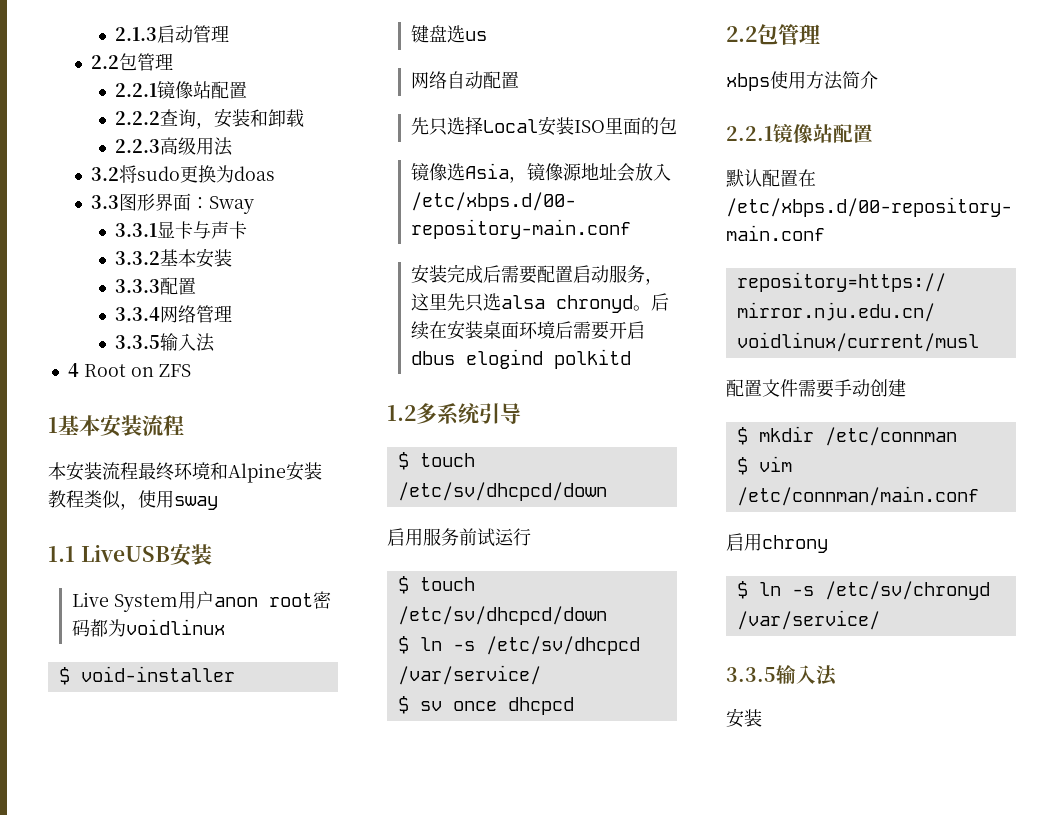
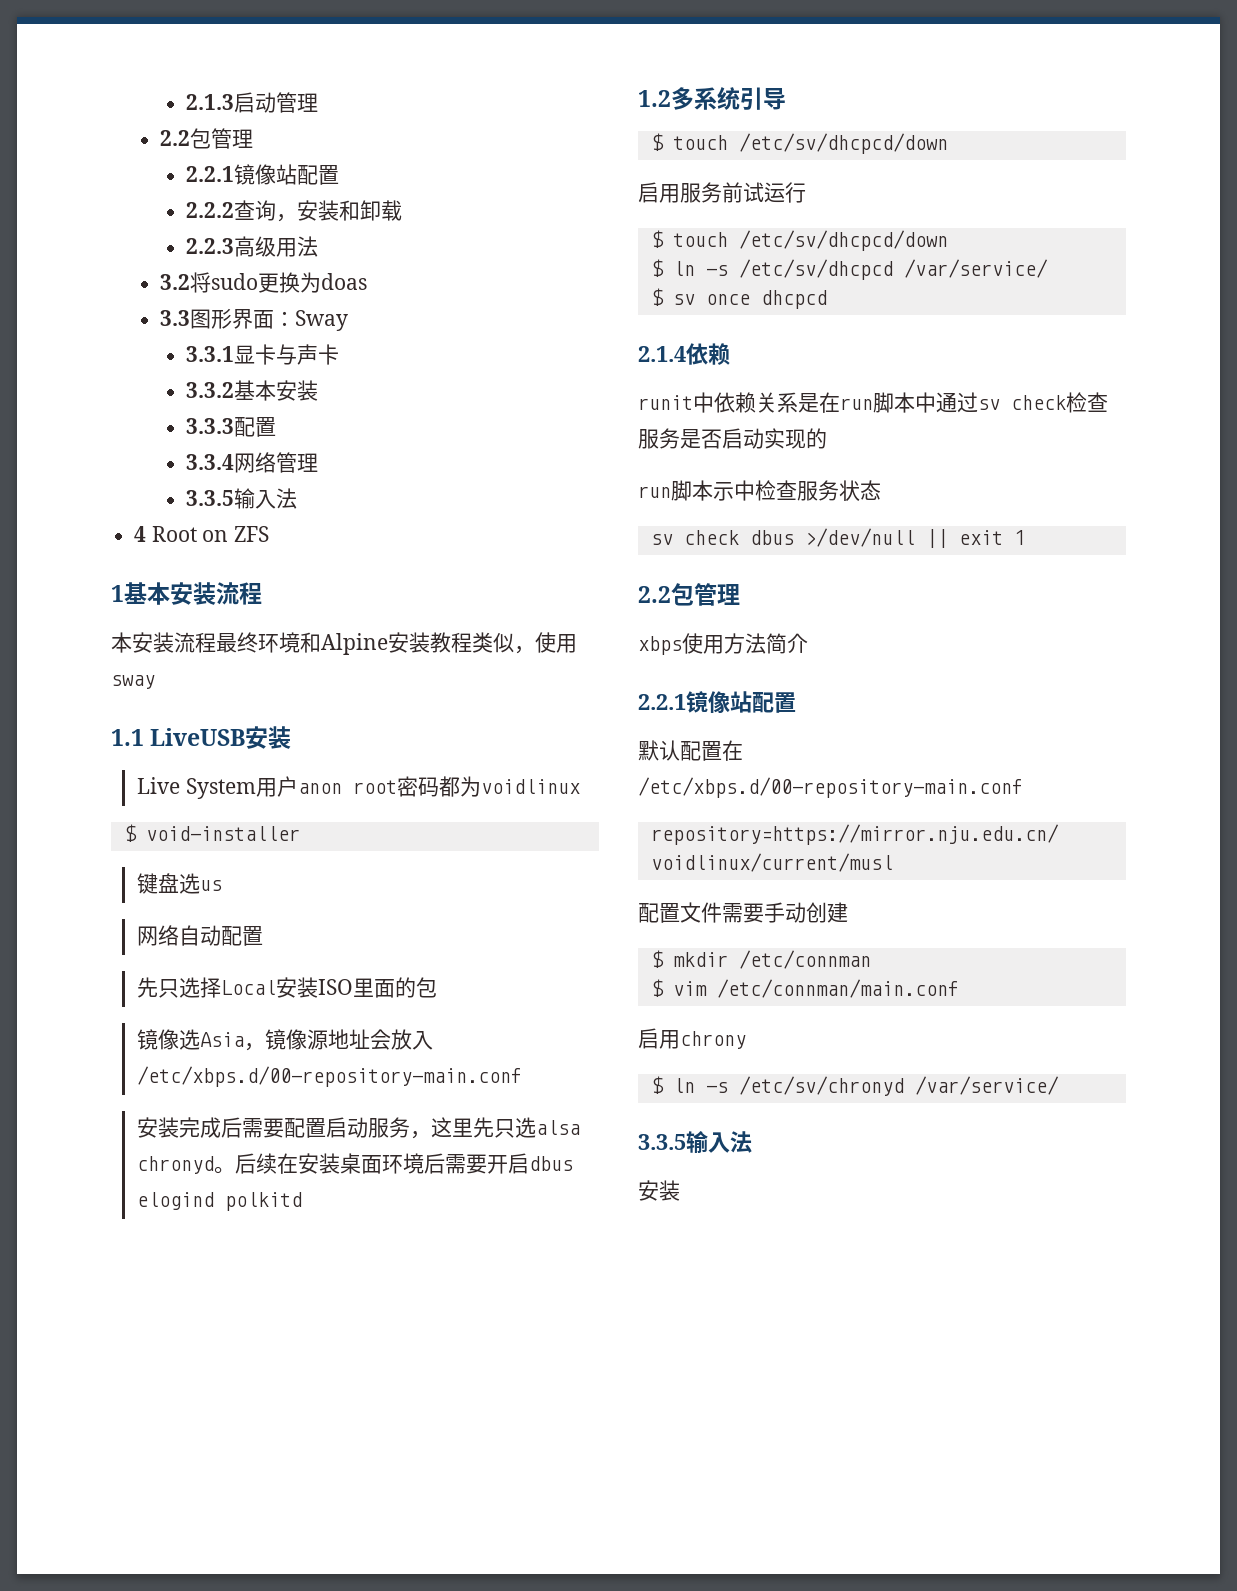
(574, 706) none -> [638,343,730,365] [638,392,1108,413] [638,428,827,449] [638,480,881,501] [650,528,1025,548] // 2.1.4依赖 // runit中依赖关系是在run脚本中通过sv check检查服务是否启动实现的 // run脚本示中检查服务状态 // sv check dbus >/dev/null || exit 1

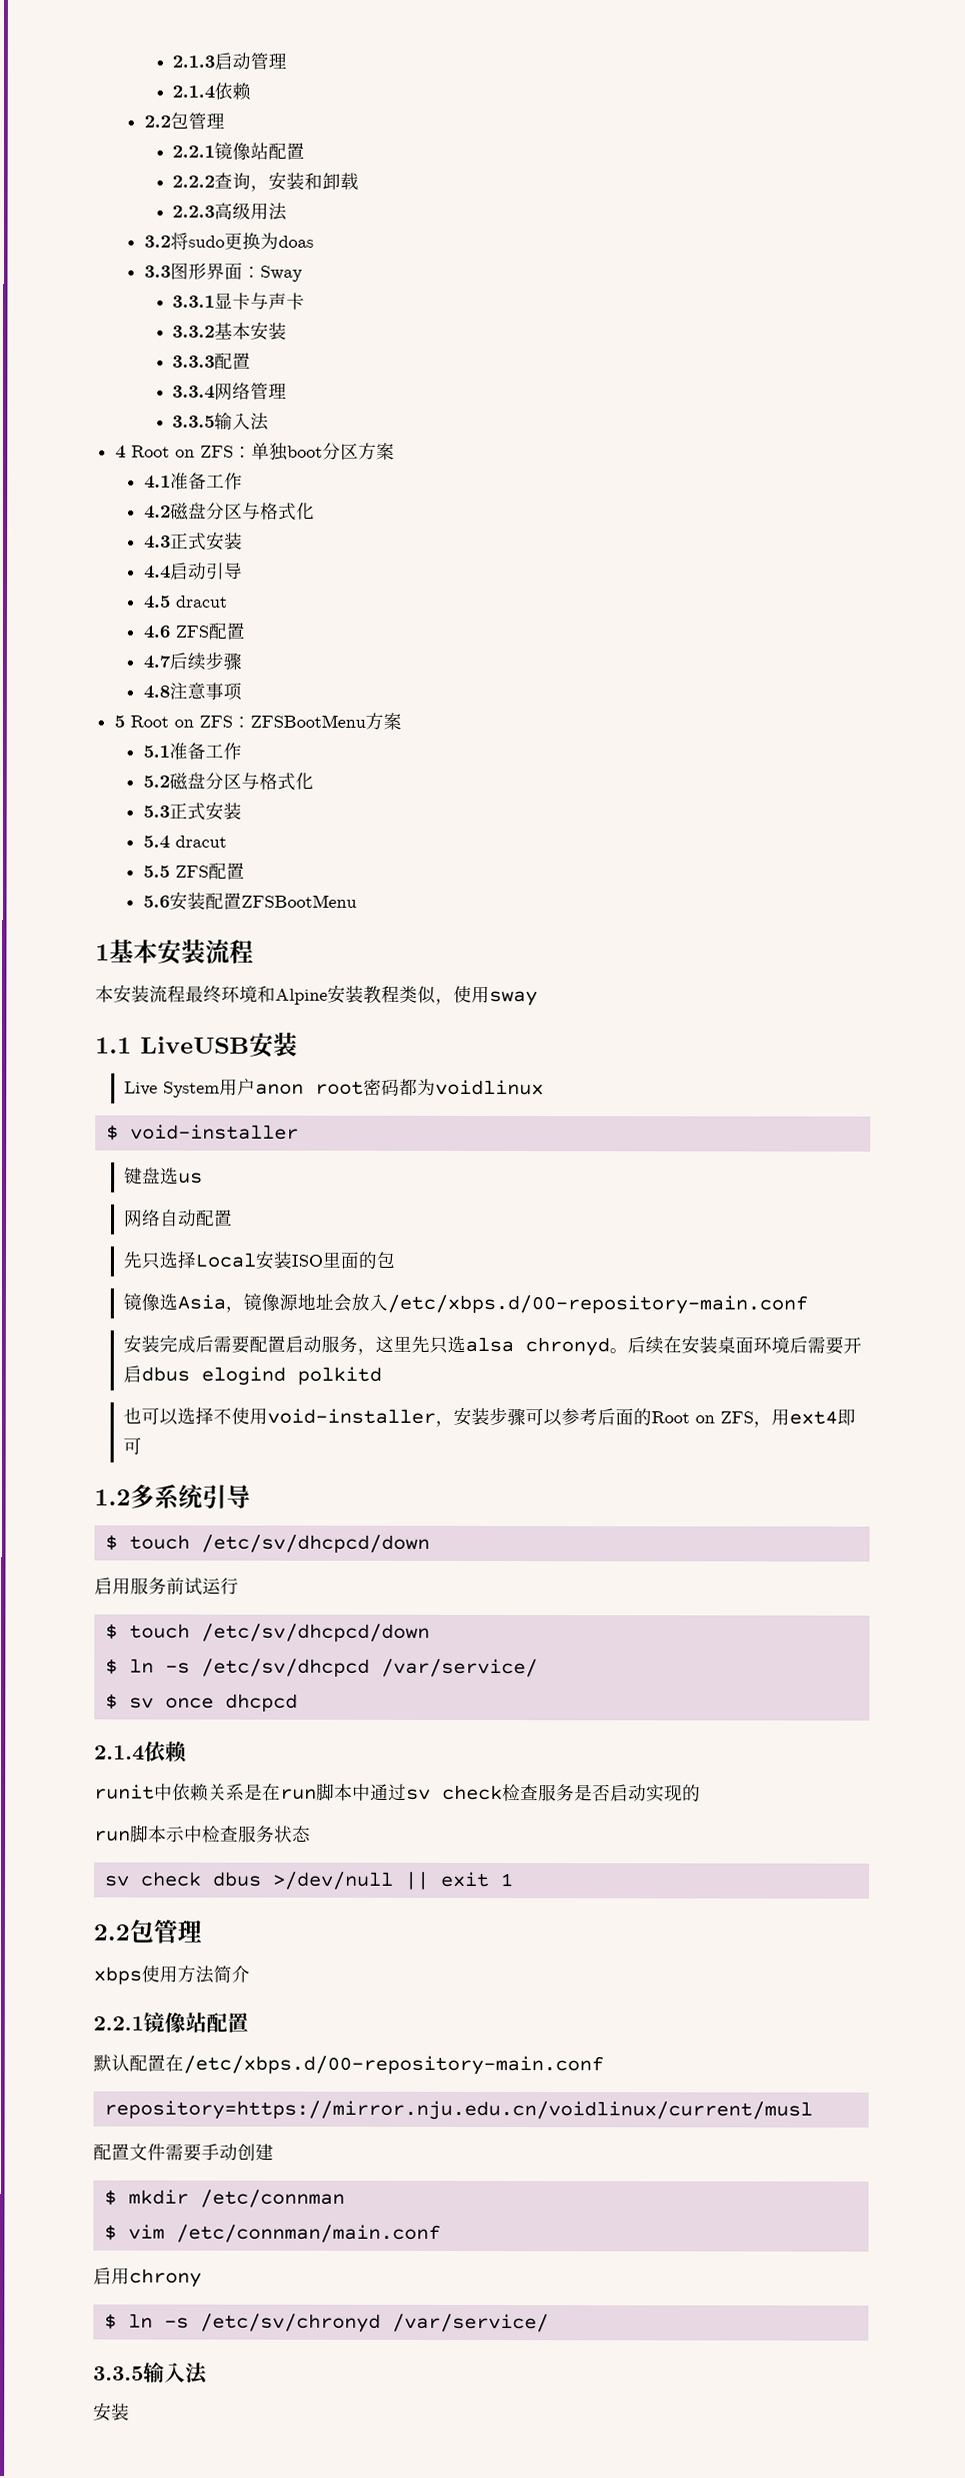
(318, 102) none -> [172,82,252,101] // 2.1.4依赖
(270, 534) none -> [233,442,396,461] [143,472,243,490] [143,502,315,521] [143,531,243,551] [143,562,243,580] [142,595,228,609] [142,622,245,640] [142,651,242,671] [142,682,242,701] [114,712,403,730] [142,742,242,760] [142,772,314,791] [142,801,242,821] [142,835,227,849] [142,862,245,880] [142,891,357,911] ：单独boot分区方案 // 4.1准备工作 // 4.2磁盘分区与格式化 // 4.3正式安装 // 4.4启动引导 // 4.5 dracut // 4.6 ZFS配置 // 4.7后续步骤 // 4.8注意事项 // 5 Root on ZFS：ZFSBootMenu方案 // 5.1准备工作 // 5.2磁盘分区与格式化 // 5.3正式安装 // 5.4 dracut // 5.5 ZFS配置 // 5.6安装配置ZFSBootMenu
(302, 1201) none -> [122,1406,856,1428] [122,1437,142,1455] // 也可以选择不使用void-installer，安装步骤可以参考后面的Root on ZFS，用ext4即可

